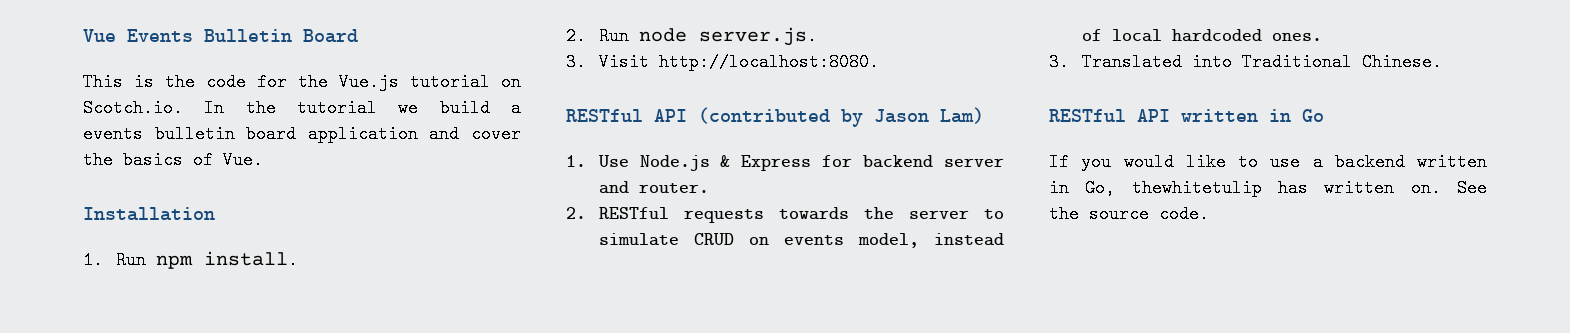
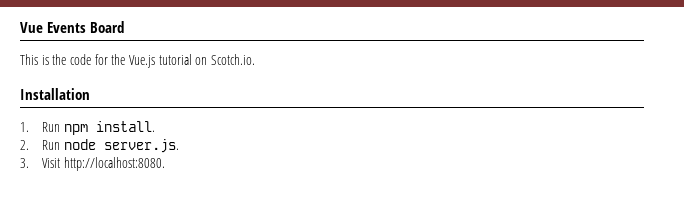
[204,29,292,42] Bulletin -> (87, 27) none
[204,99,521,117] [83,125,521,143] [83,151,263,169] In the tutorial we build a events bulletin board application and cover the basics of Vue. -> (255, 59) none
[566,107,984,127] [566,155,1004,171] [598,181,709,194] [566,207,1004,223] [598,233,1004,248] [1081,29,1322,42] [1049,53,1442,71] [1049,109,1324,122] [1049,153,1487,171] [1049,179,1487,197] [1049,205,1209,223] // RESTful API (contributed by Jason Lam) // 1. Use Node.js & Express for backend server and router. // 2. RESTful requests towards the server to simulate CRUD on events model, instead of local hardcoded ones. // 3. Translated into Traditional Chinese. // RESTful API written in Go // If you would like to use a backend written in Go, thewhitetulip has written on. See the source code. -> (165, 164) none

